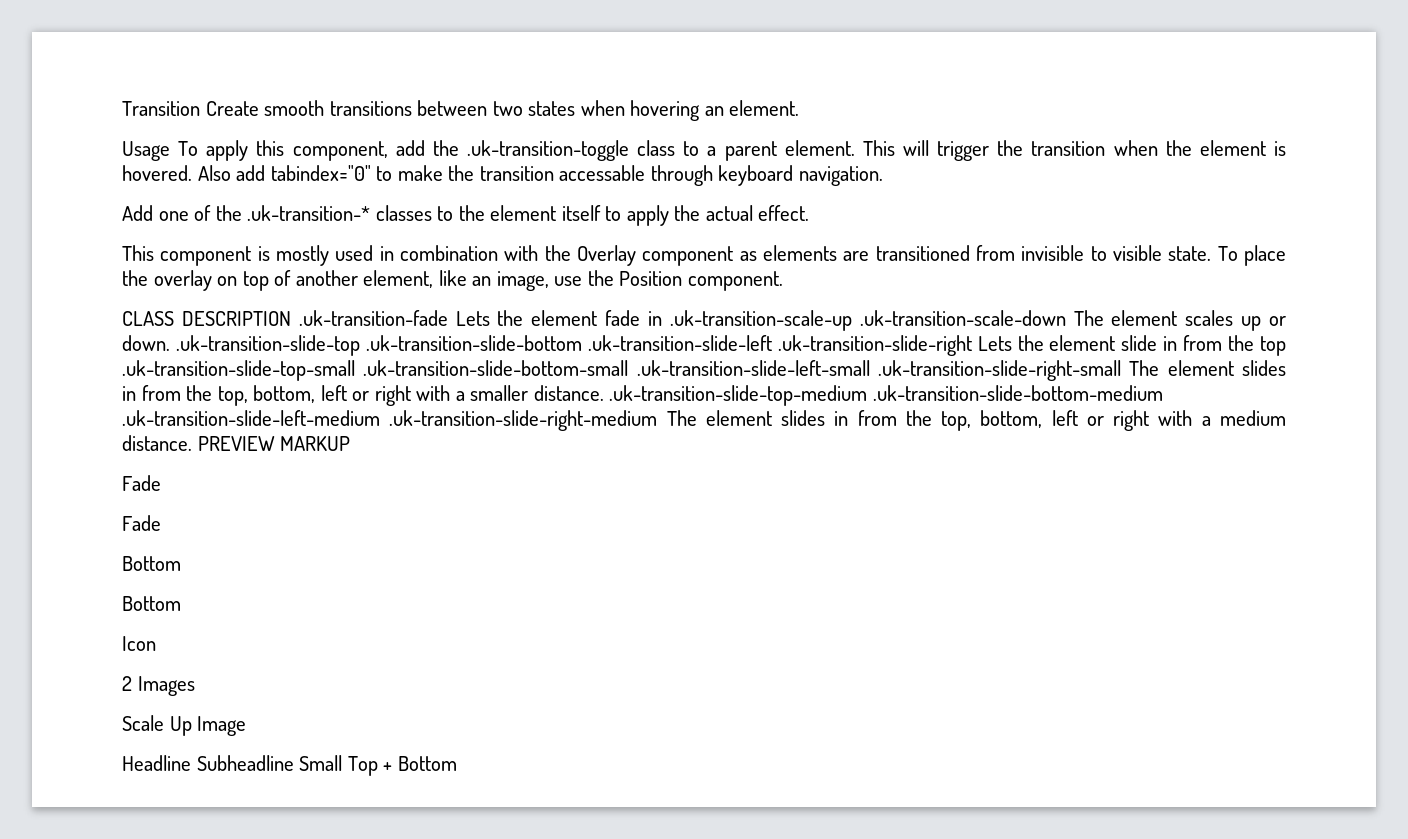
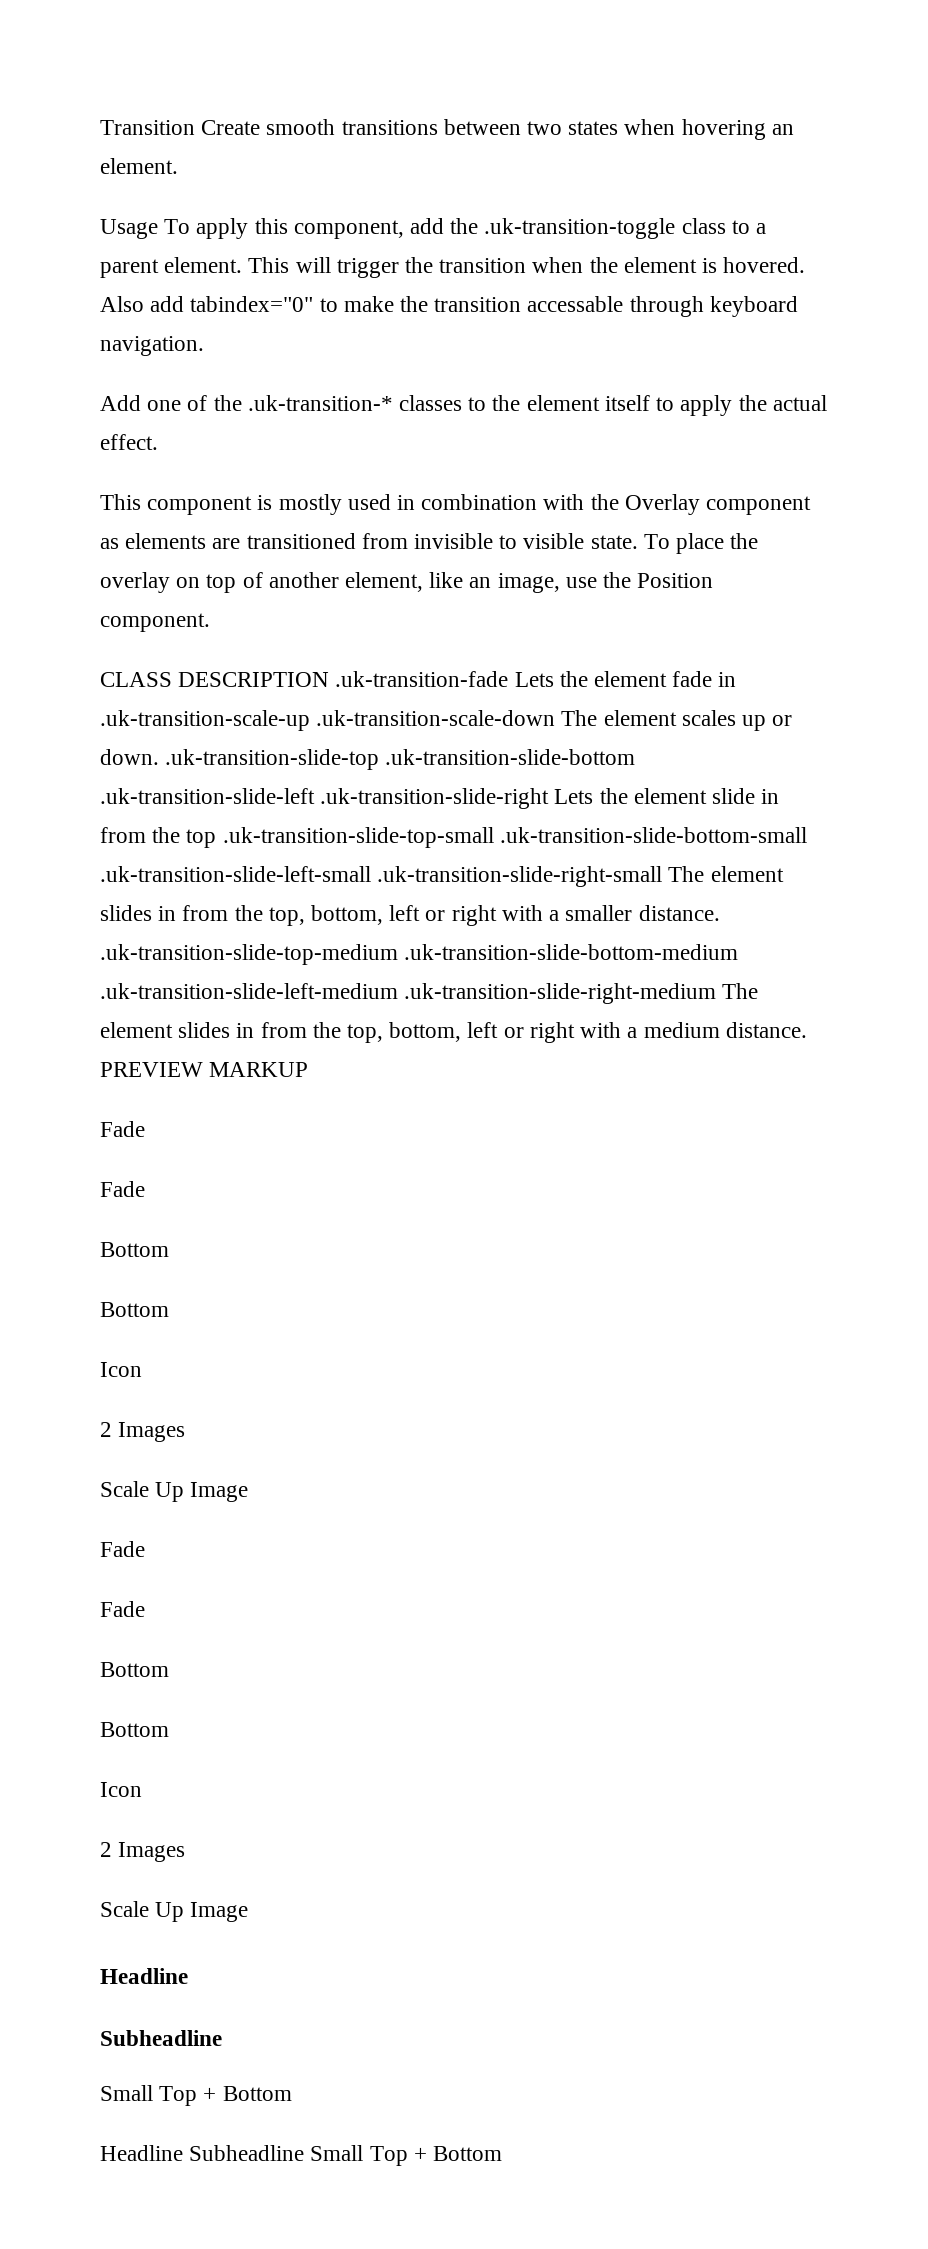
(247, 726) none -> [100,1541,145,1557] [100,1601,145,1617] [100,1662,169,1677] [100,1722,169,1737] [100,1782,142,1797] [100,1842,186,1862] [100,1901,249,1922] [100,1968,188,1984] [100,2030,222,2046] [100,2085,292,2106] // Fade // Fade // Bottom // Bottom // Icon // 2 Images // Scale Up Image // Headline // Subheadline // Small Top + Bottom

